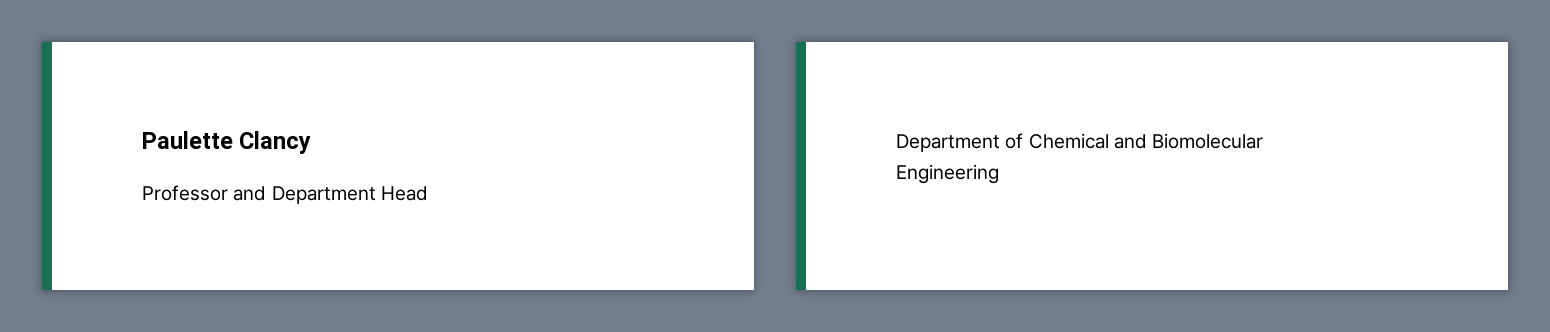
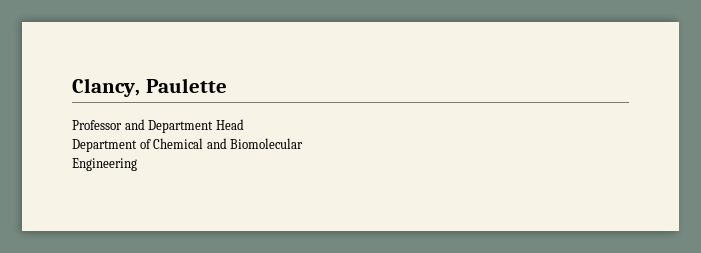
(142, 140) none -> [72,78,140,97] Clancy,
[239,131,312,154] Clancy -> (227, 85) none

